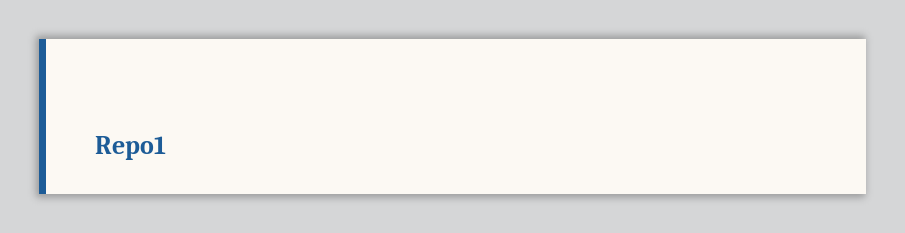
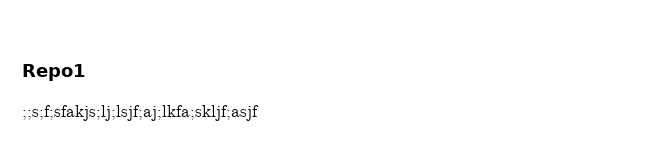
(166, 148) none -> [22,105,259,121] // ;;s;f;sfakjs;lj;lsjf;aj;lkfa;skljf;asjf

